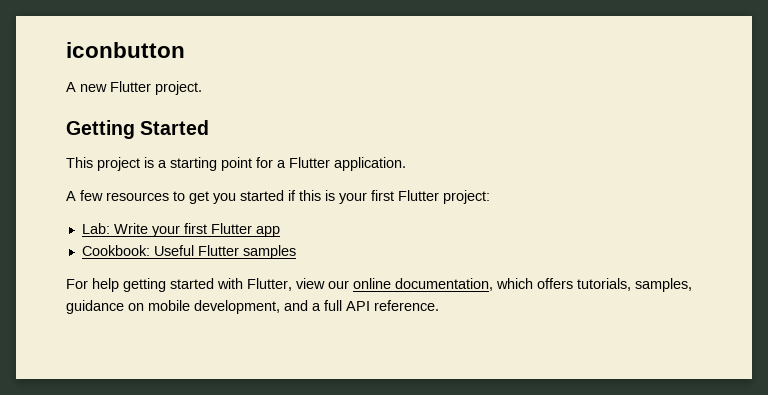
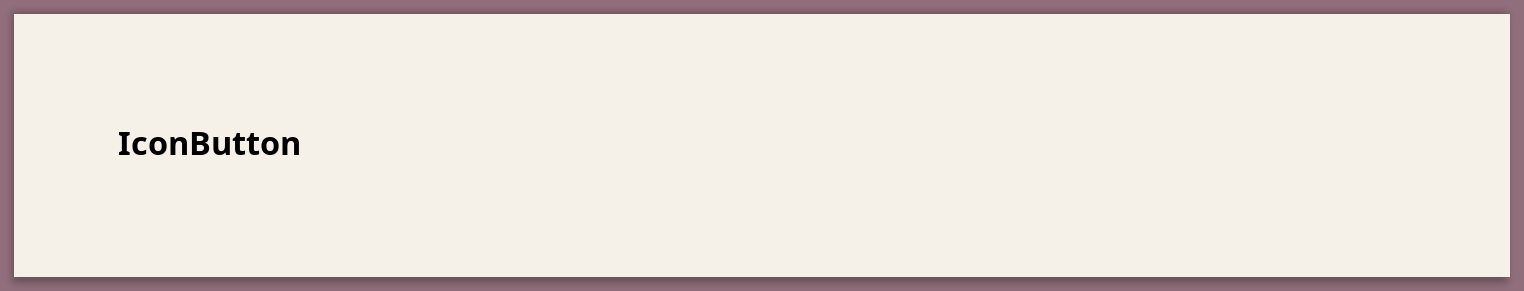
[66,42,185,58] [66,81,202,95] [66,120,210,139] [66,157,406,171] [66,190,490,204] [81,223,280,237] [81,245,296,259] [66,278,692,292] [66,300,439,314] iconbutton // A new Flutter project. // Getting Started // This project is a starting point for a Flutter application. // A few resources to get you started if this is your first Flutter project: // Lab: Write your first Flutter app // Cookbook: Useful Flutter samples // For help getting started with Flutter, view our online documentation, which offers tutorials, samples, guidance on mobile development, and a full API reference. -> [118,132,301,155] IconButton

